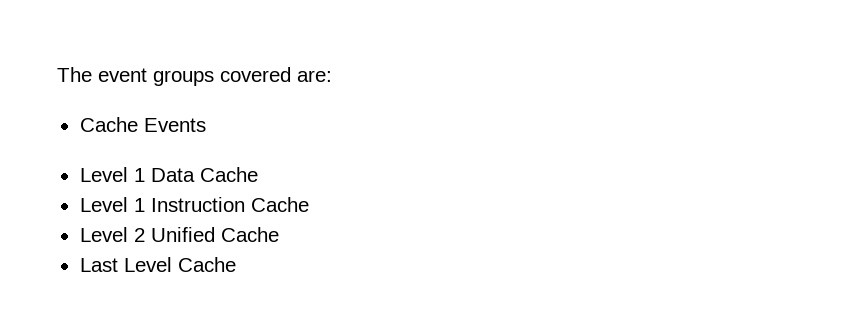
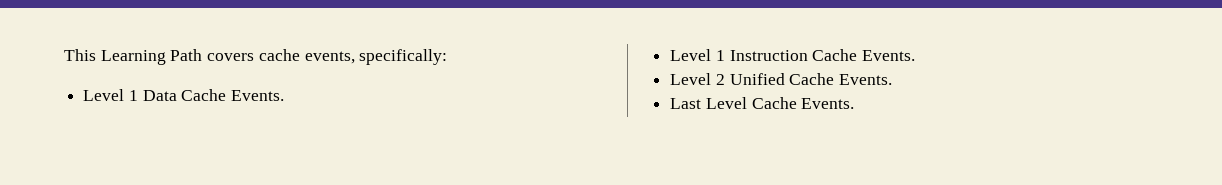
[57,67,332,86] [79,117,206,132] The event groups covered are: // Cache Events -> [64,49,448,65] This Learning Path covers cache events, specifically:
(258, 174) none -> [231,90,285,101] Events.
(309, 204) none -> [862,50,916,61] Events.
(279, 234) none -> [839,74,893,85] Events.
(236, 264) none -> [801,98,855,109] Events.

